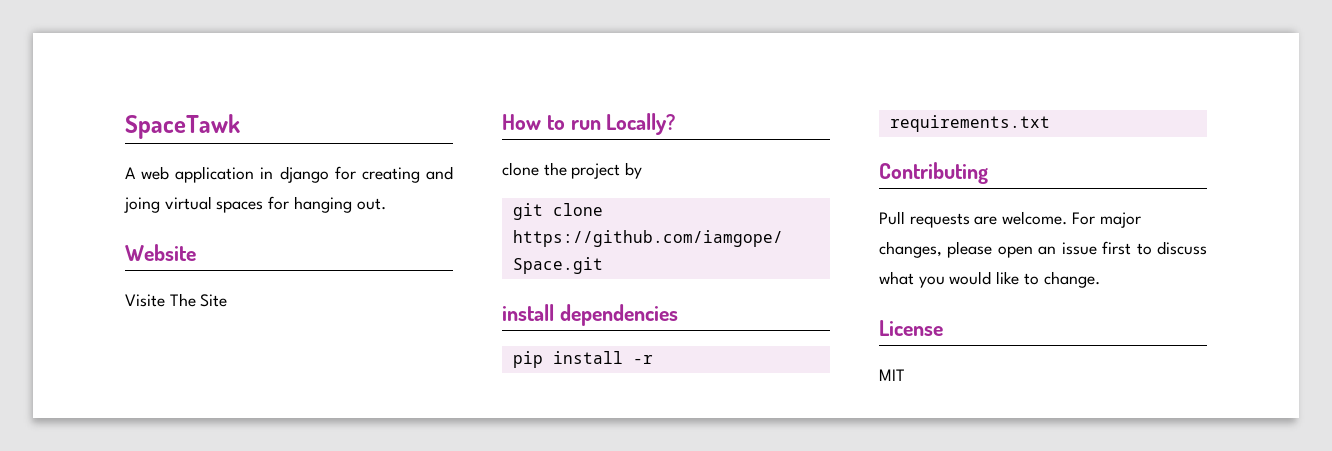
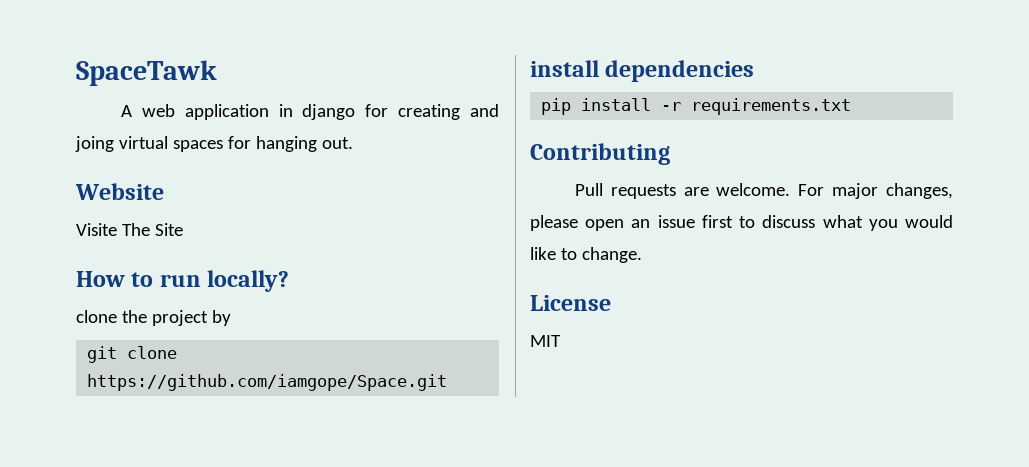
[606,113,676,135] Locally? -> [207,270,290,292] locally?

